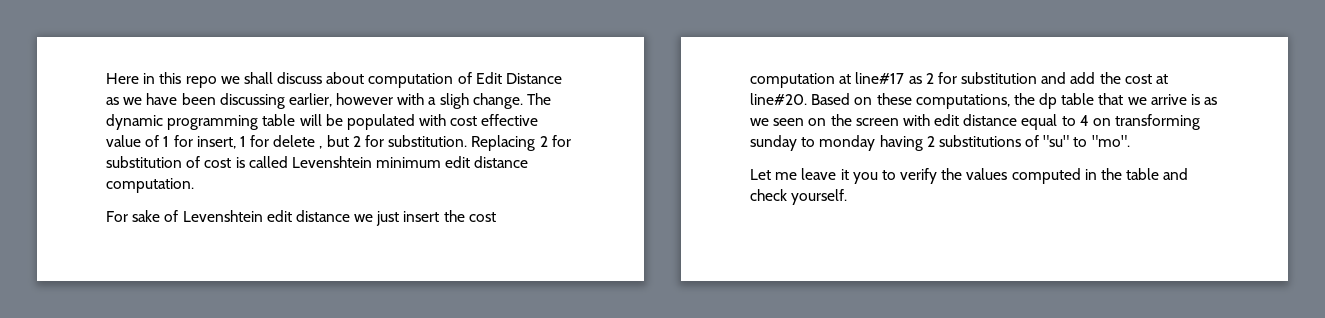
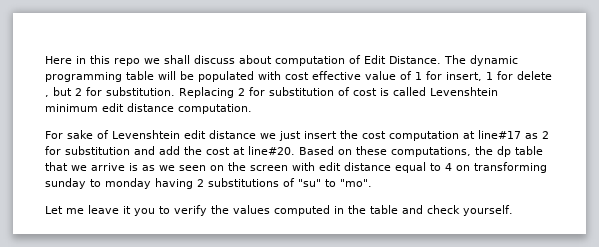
[506,73,563,84] [106,93,523,109] Distance as we have been discussing earlier, however with a sligh change. -> [389,56,441,64] Distance.

